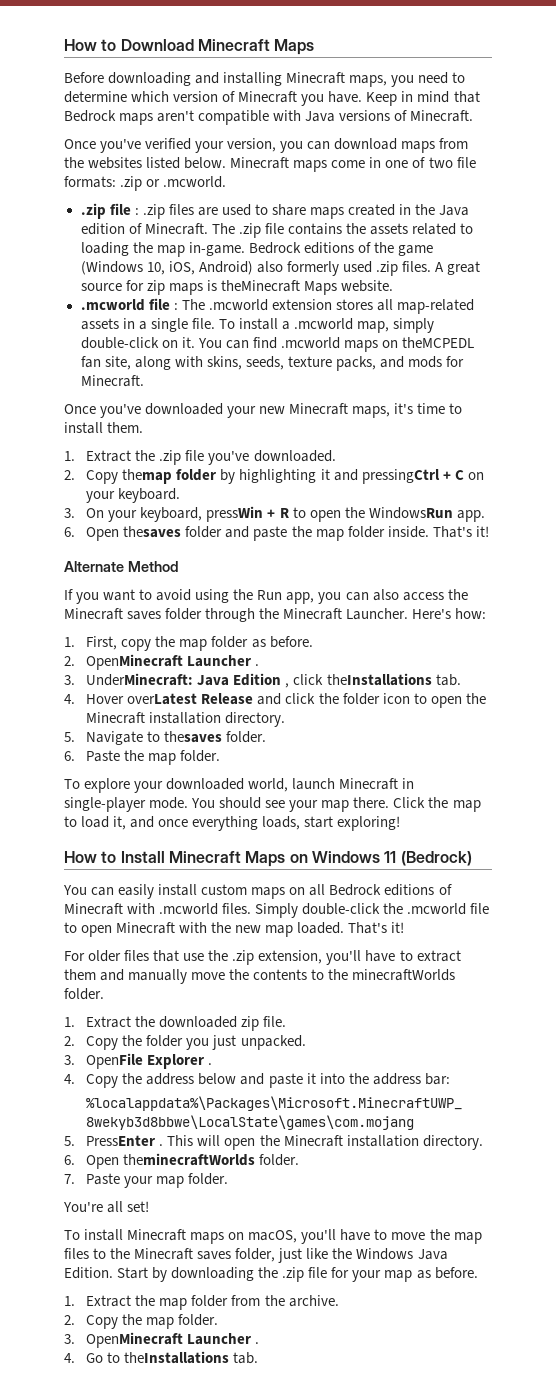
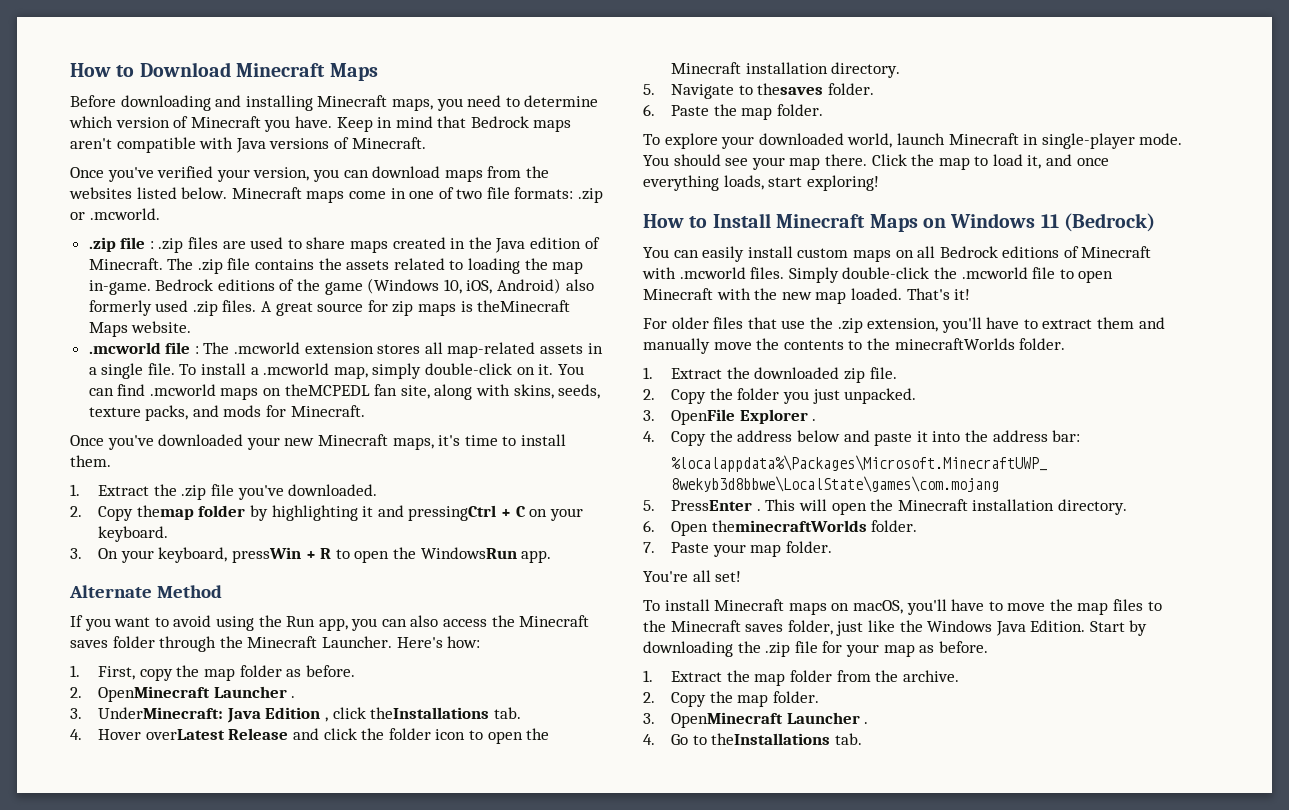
[64,526,489,541] // 6. Open thesaves folder and paste the map folder inside. That's it! -> (552, 556) none

